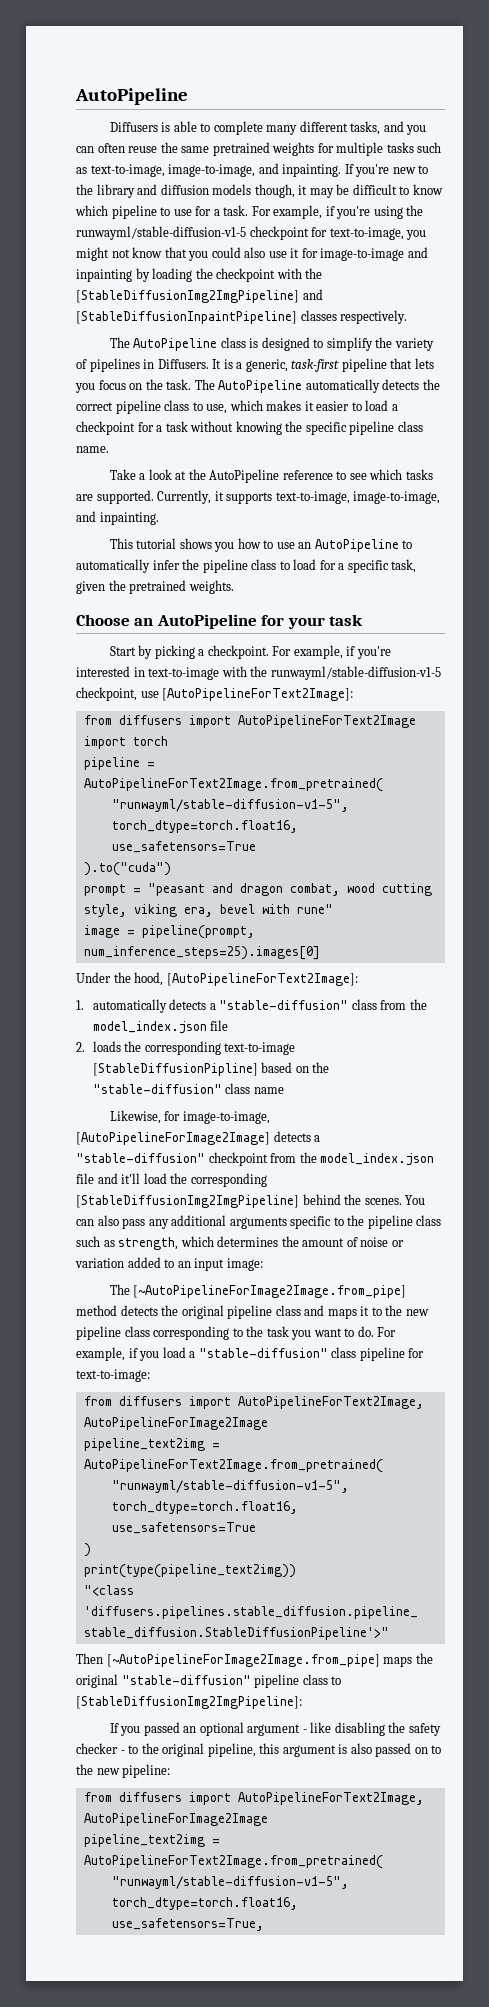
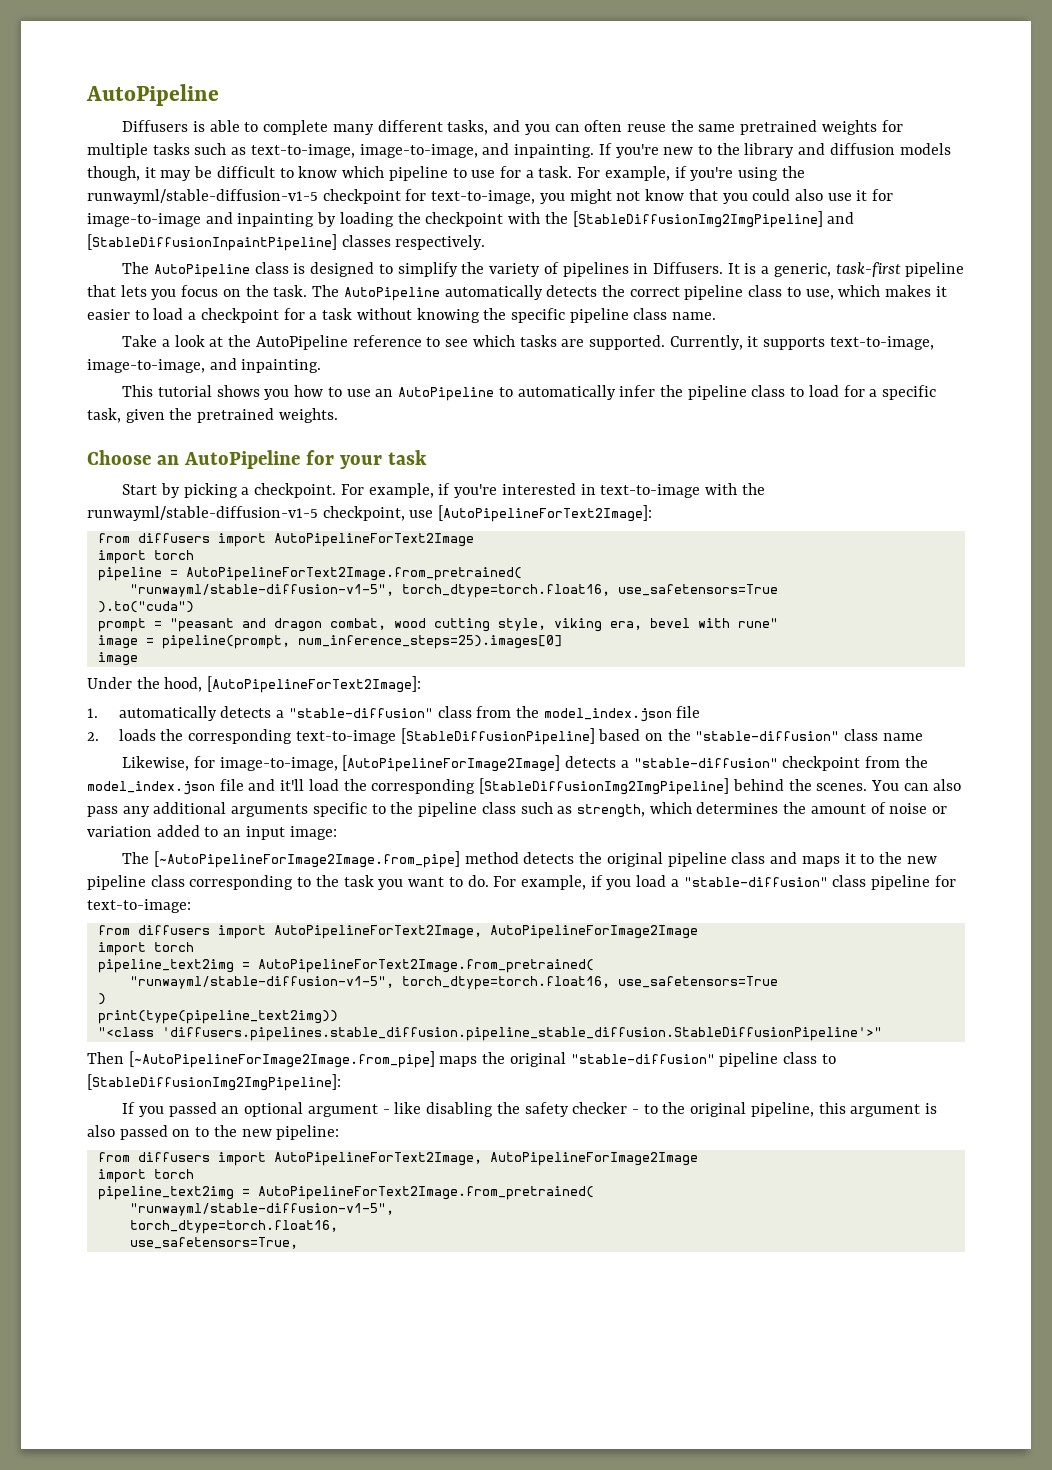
(320, 953) none -> [97,652,138,666] // image
[92,1063,258,1076] [StableDiffusionPipline] -> [400,728,595,745] [StableDiffusionPipeline]
(268, 1423) none -> [97,942,194,956] // import torch
(268, 1819) none -> [97,1169,194,1183] // import torch

